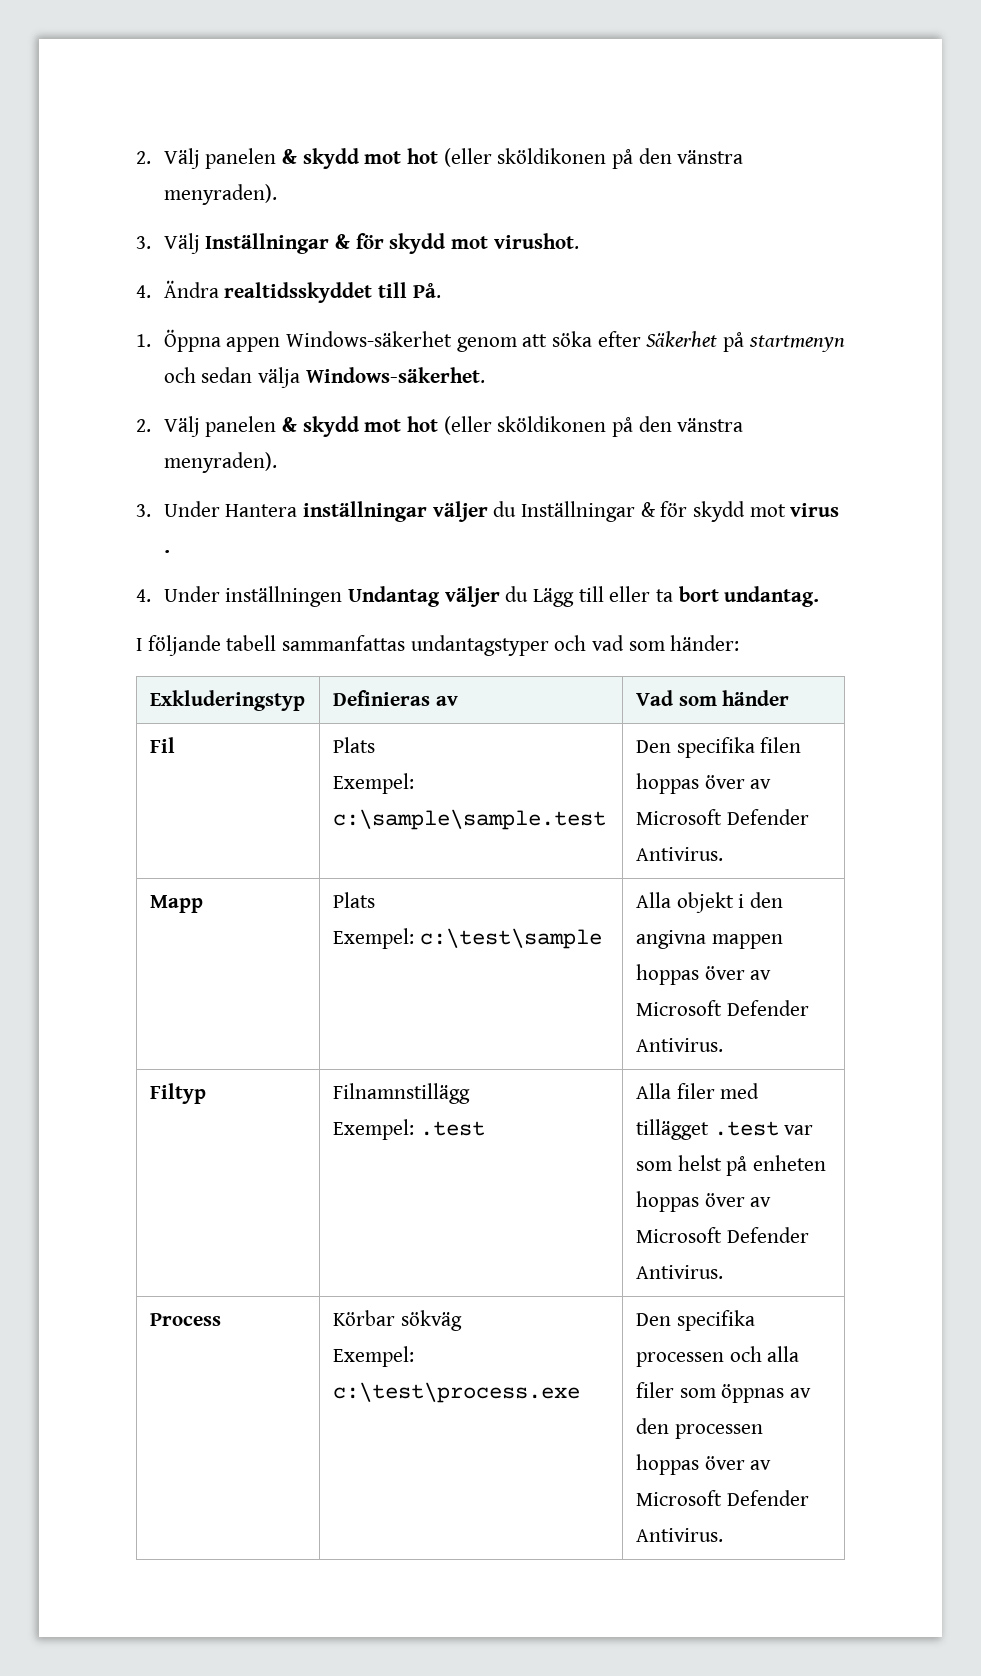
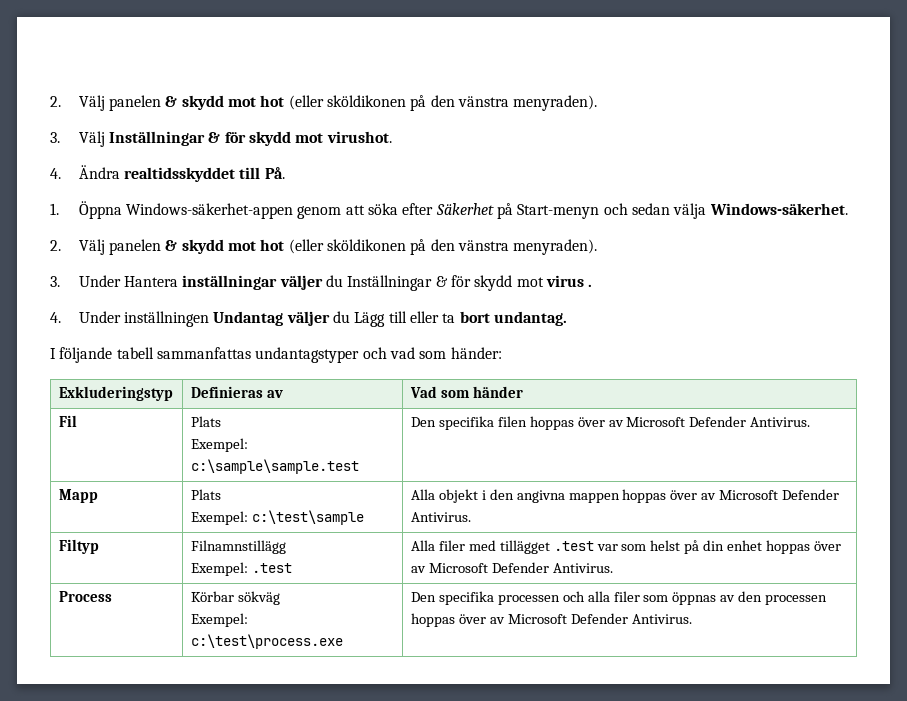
[226,331,453,352] appen Windows-säkerhet -> [126,203,294,219] Windows-säkerhet-appen
[748,335,845,352] startmenyn -> [517,204,600,219] Start-menyn
[752,1155,826,1171] enheten -> [703,540,763,551] din enhet

